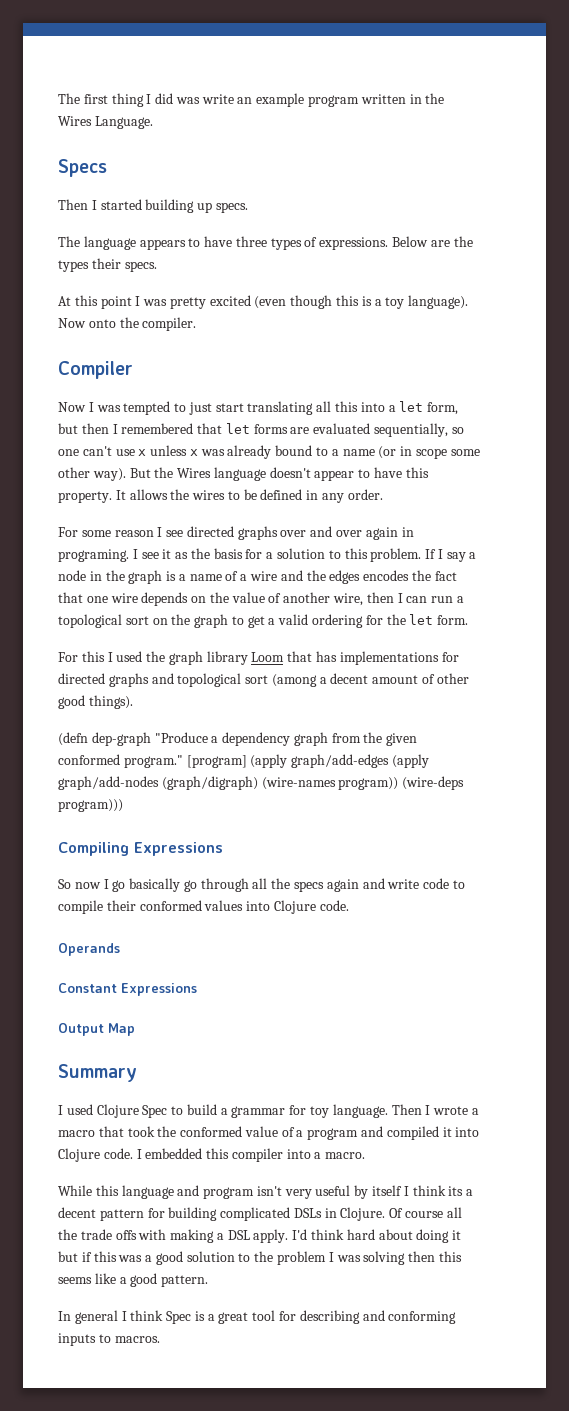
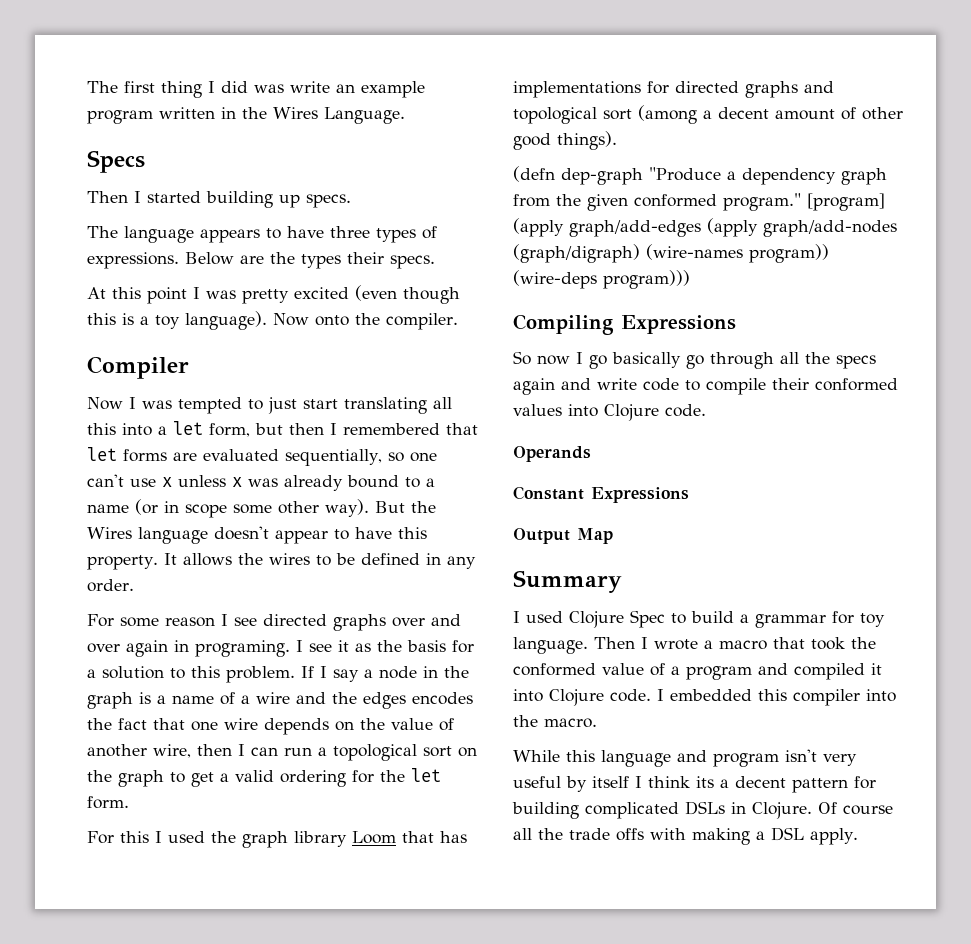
[314,1152,322,1159] a -> [513,715,538,727] the
[292,1229,462,1243] [58,1251,462,1265] [58,1273,209,1287] [58,1310,457,1324] [58,1333,160,1346] I'd think hard about doing it but if this was a good solution to the problem I was solving then this seems like a good pattern. // In general I think Spec is a great tool for describing and conforming inputs to macros. -> (858, 836) none

